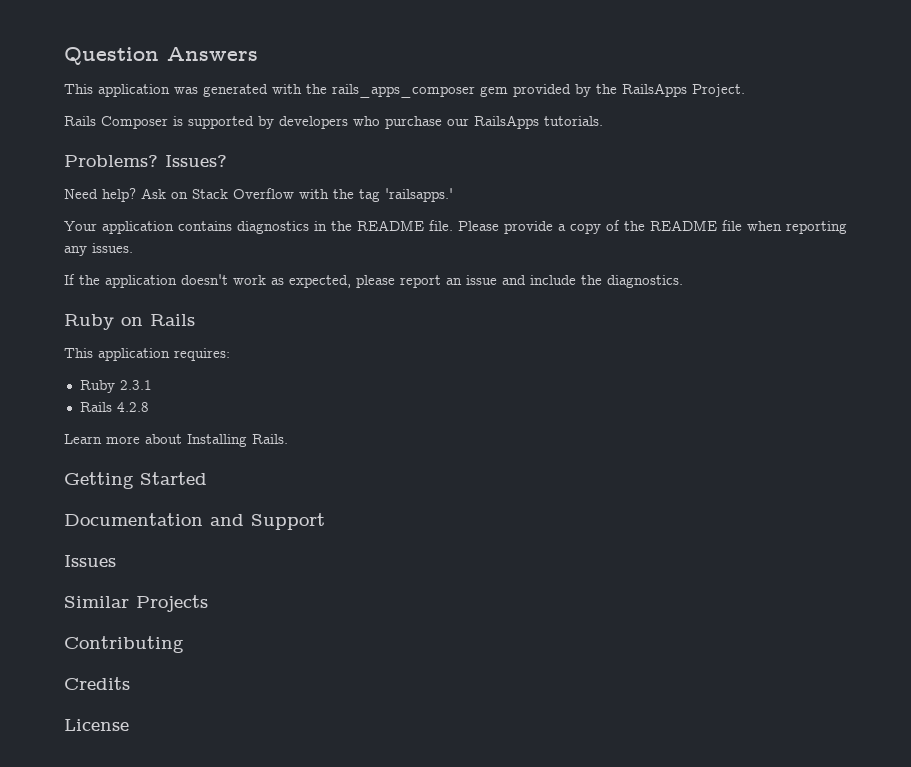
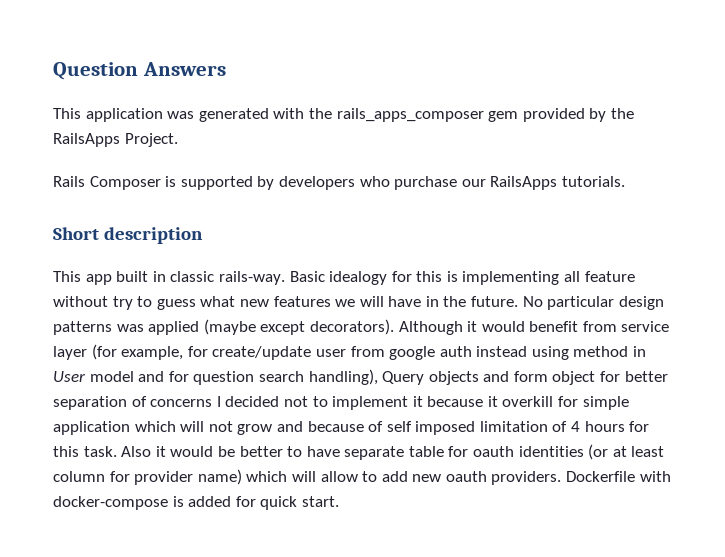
[64,155,227,167] [64,188,453,202] [64,220,847,234] [64,243,133,256] [64,274,683,288] [64,314,195,330] [64,348,230,361] [79,380,152,393] [79,402,149,412] [64,434,288,447] [64,472,207,489] [64,513,325,530] [64,555,116,567] [64,595,208,612] [64,636,184,653] [64,677,130,690] [64,719,129,731] Problems? Issues? // Need help? Ask on Stack Overflow with the tag 'railsapps.' // Your application contains diagnostics in the README file. Please provide a copy of the README file when reporting any issues. // If the application doesn't work as expected, please report an issue and include the diagnostics. // Ruby on Rails // This application requires: // Ruby 2.3.1 // Rails 4.2.8 // Learn more about Installing Rails. // Getting Started // Documentation and Support // Issues // Similar Projects // Contributing // Credits // License -> [53,227,204,244] [53,271,635,285] [53,296,664,310] [53,319,670,335] [53,344,647,360] [53,369,668,385] [53,396,629,410] [53,421,650,435] [53,444,665,460] [53,469,671,485] [53,496,339,510] Short description // This app built in classic rails-way. Basic idealogy for this is implementing all feature without try to guess what new features we will have in the future. No particular design patterns was applied (maybe except decorators). Although it would benefit from service layer (for example, for create/update user from google auth instead using method in User model and for question search handling), Query objects and form object for better separation of concerns I decided not to implement it because it overkill for simple application which will not grow and because of self imposed limitation of 4 hours for this task. Also it would be better to have separate table for oauth identities (or at least column for provider name) which will allow to add new oauth providers. Dockerfile with docker-compose is added for quick start.

